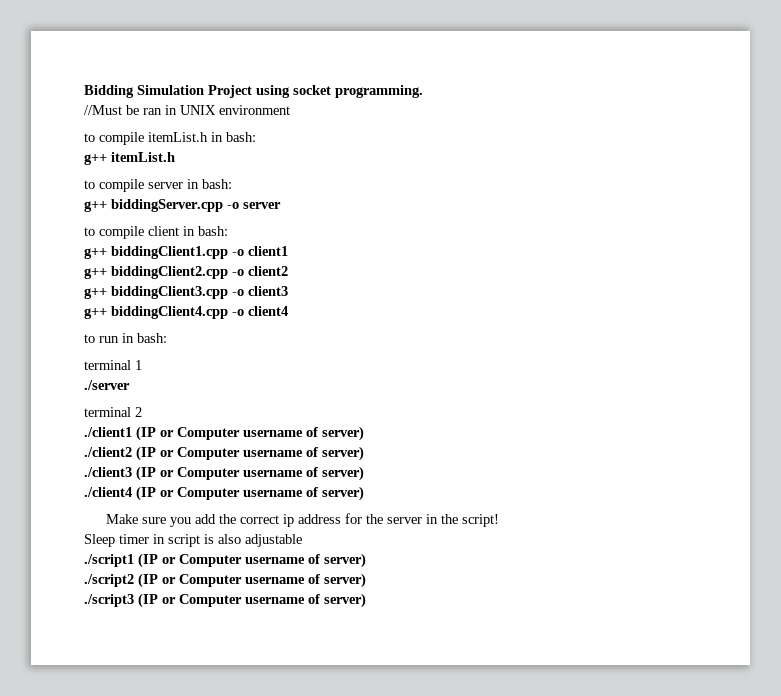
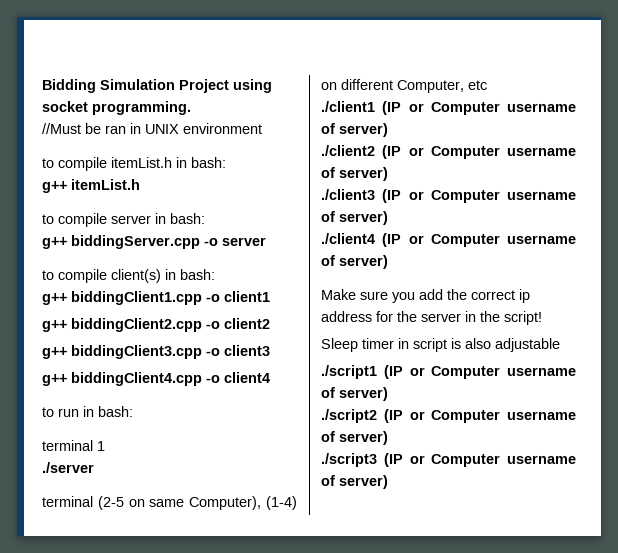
[148,226,179,236] client -> [111,269,161,283] client(s)
[135,407,142,417] 2 -> [97,496,297,510] [321,79,487,93] (2-5 on same Computer), (1-4) on different Computer, etc

